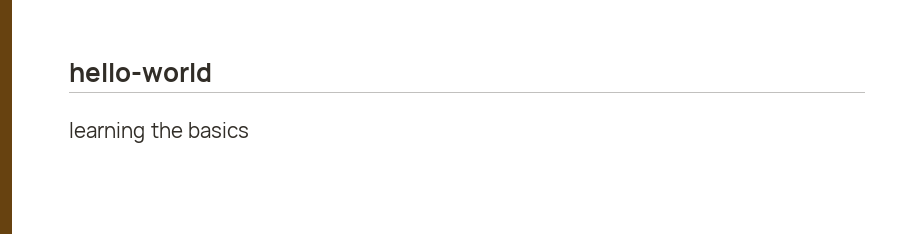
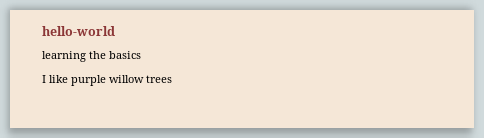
(250, 130) none -> [42,75,172,86] // I like purple willow trees

